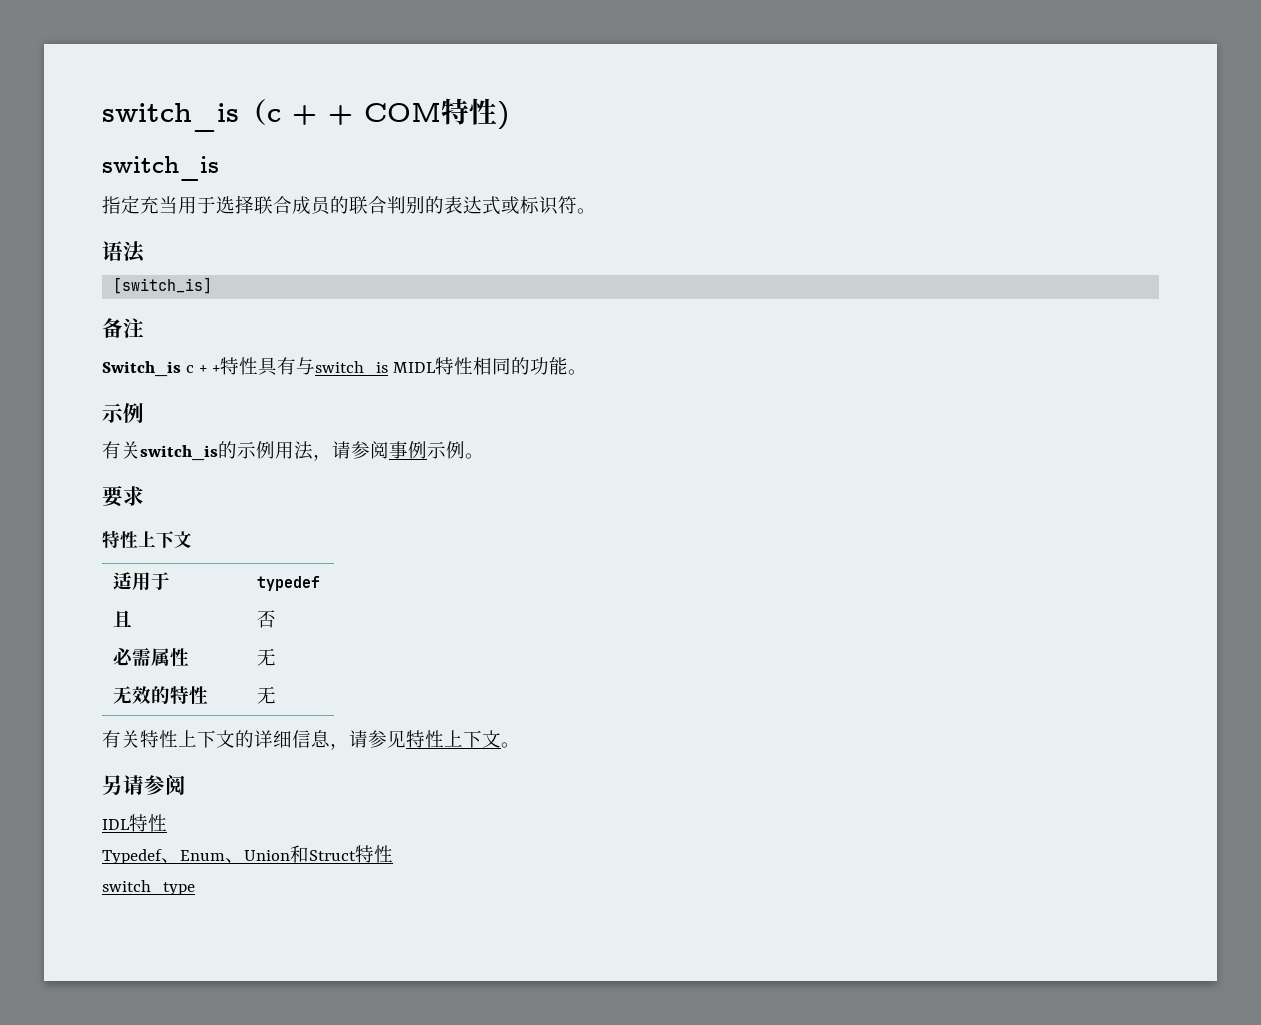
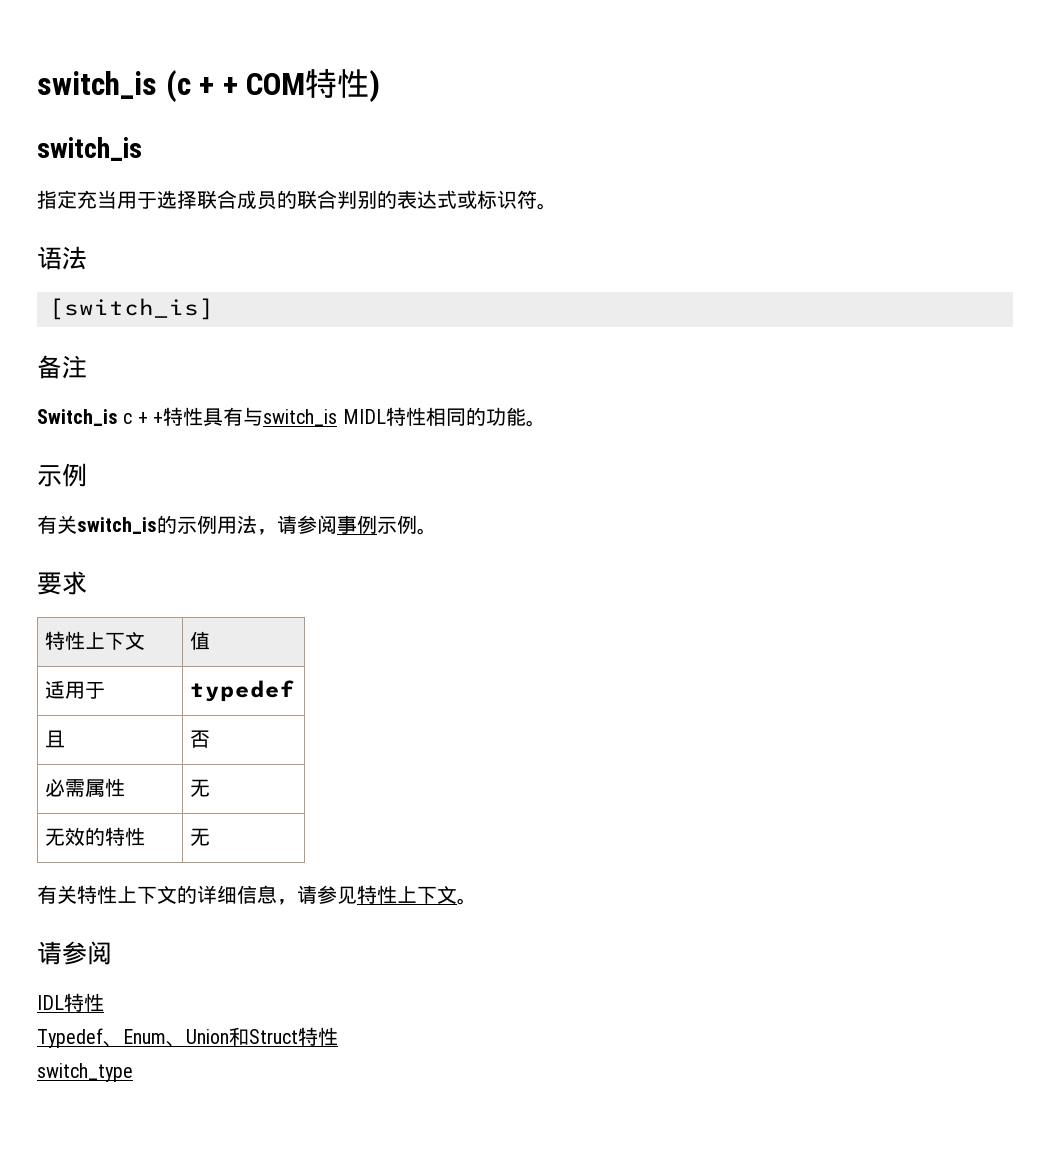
[102,99,281,132] switch_is（c -> [37,70,191,103] switch_is (c
[102,530,192,549] // 特性上下文 -> [45,631,146,650] [190,631,211,650] // 特性上下文 | 值
[102,775,123,795] 另 -> (477, 901) none

